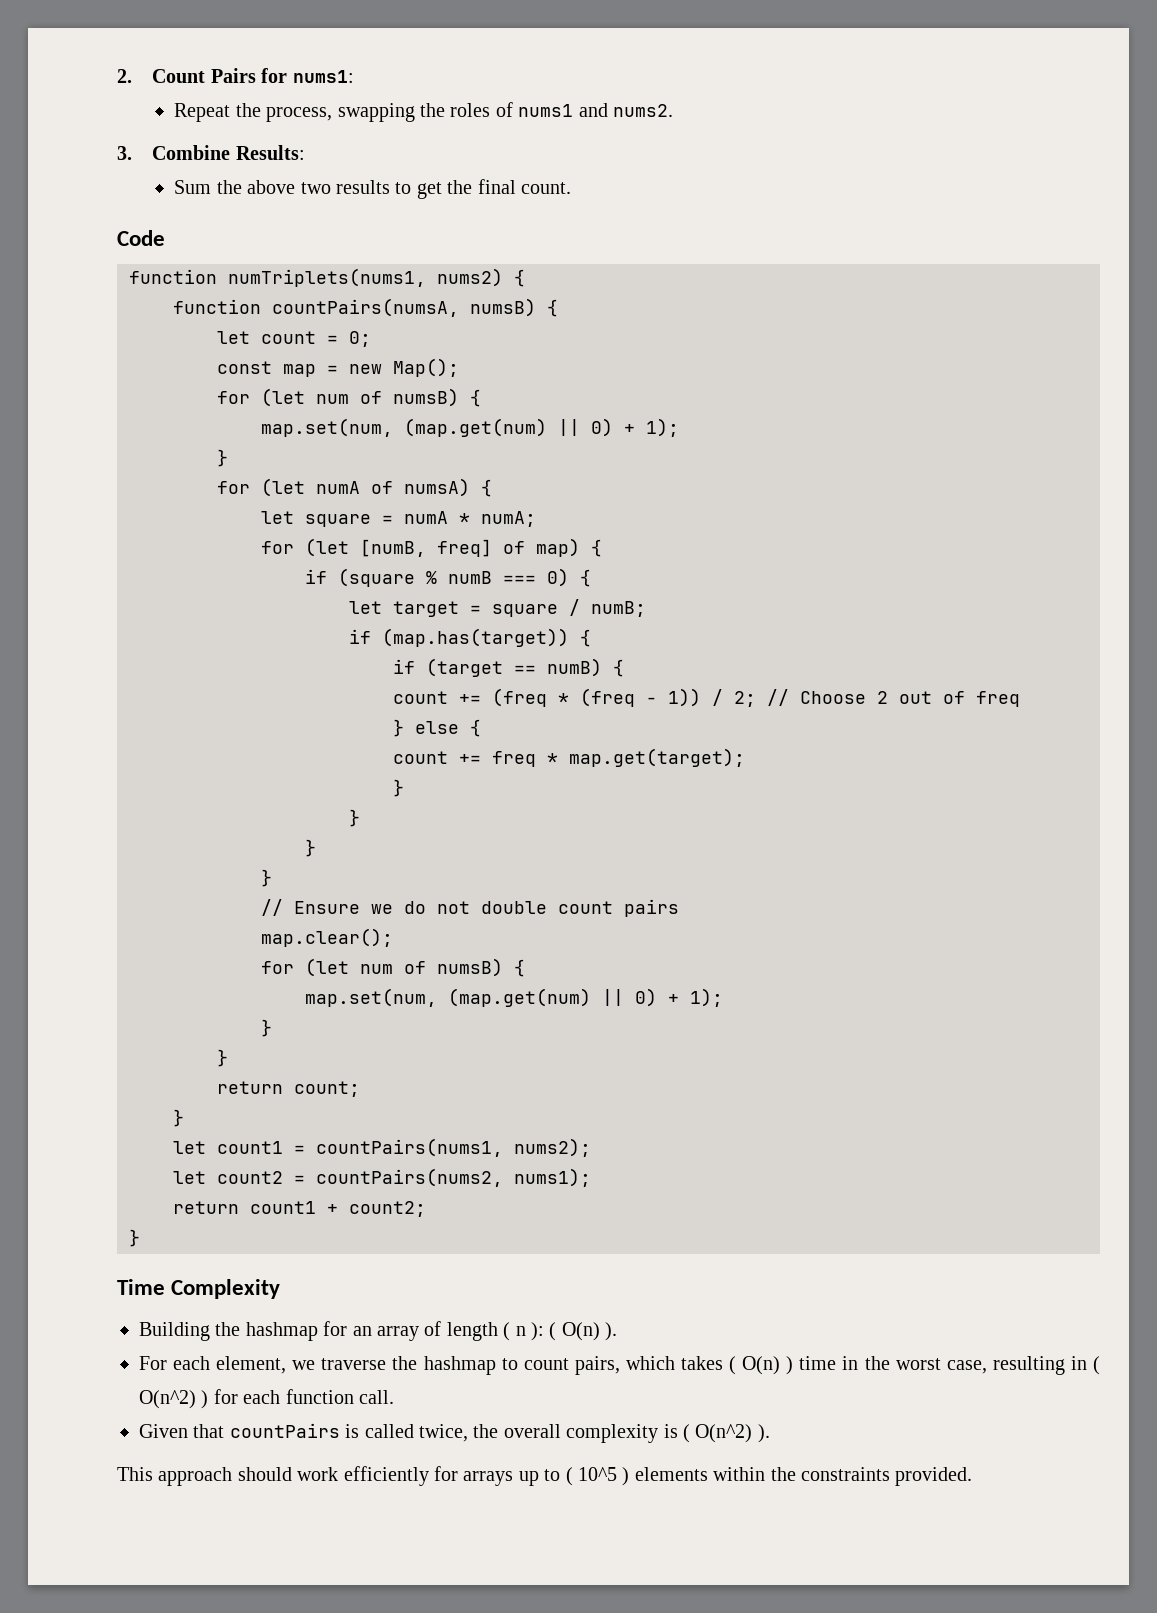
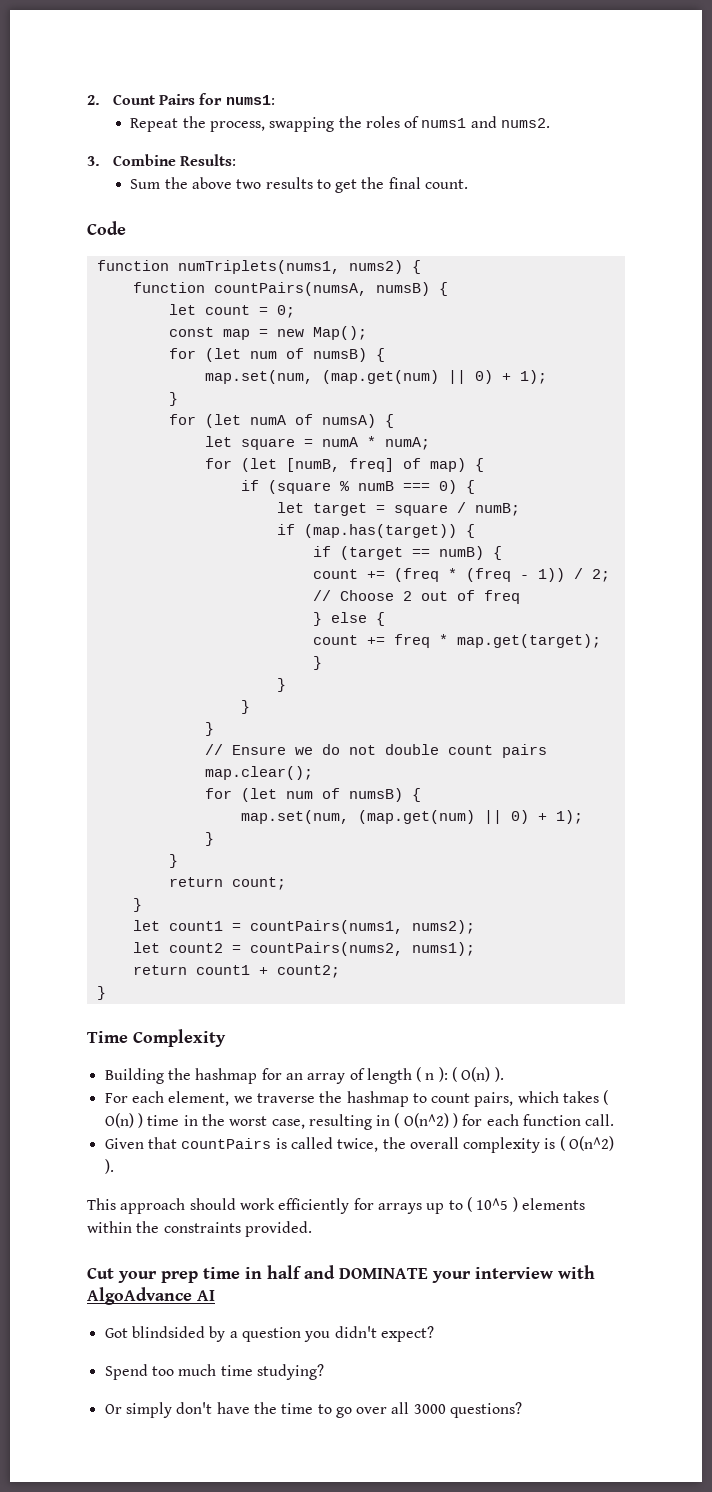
(973, 1476) none -> [87,1265,595,1283] [87,1287,215,1305] [104,1326,434,1342] [104,1364,324,1380] [104,1402,523,1418] // Cut your prep time in half and DOMINATE your interview with AlgoAdvance AI // Got blindsided by a question you didn't expect? // Spend too much time studying? // Or simply don't have the time to go over all 3000 questions?

